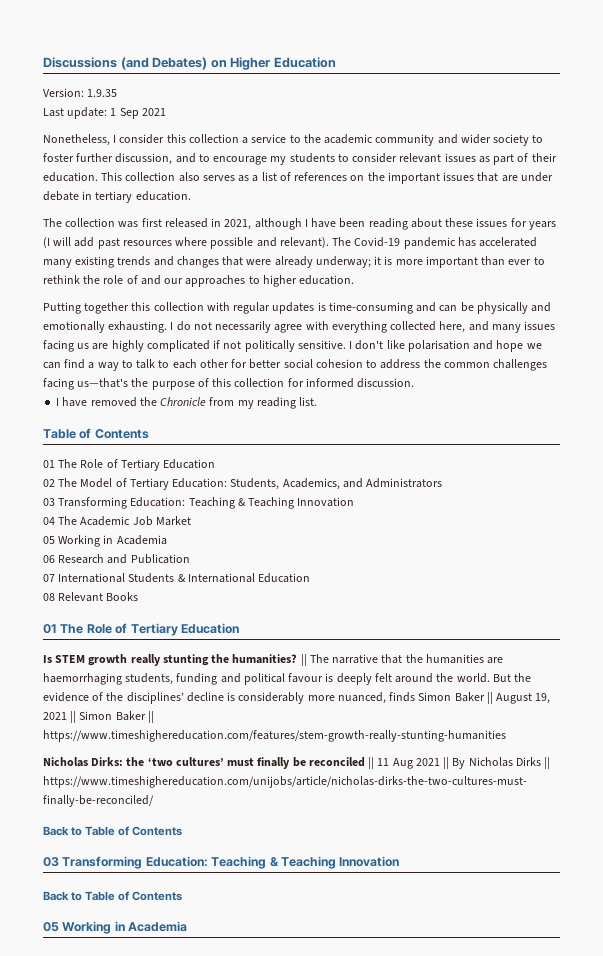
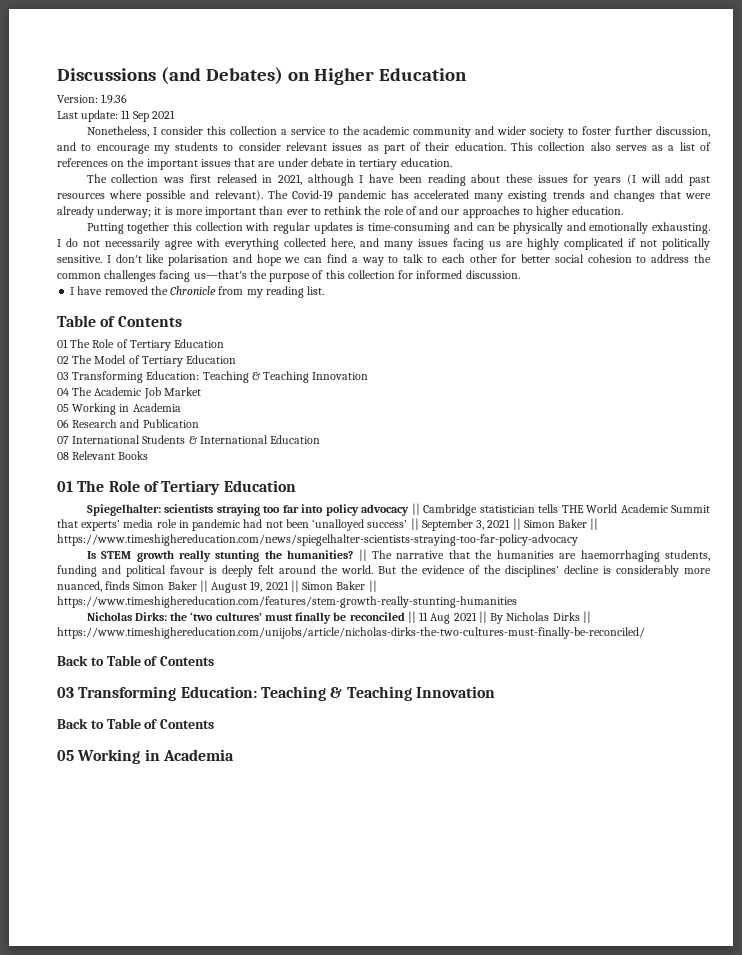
[87,89,118,97] 1.9.35 -> [101,94,128,104] 1.9.36
[110,108,117,116] 1 -> [121,110,131,119] 11
[172,478,443,490] Education: Students, Academics, and Administrators -> [186,355,237,364] Education
(239, 628) none -> [86,503,710,516] [57,518,599,531] [57,534,578,546] // Spiegelhalter: scientists straying too far into policy advocacy || Cambridge statistician tells THE World Academic Summit that experts’ media role in pandemic had not been ‘unalloyed success’ || September 3, 2021 || Simon Baker || https://www.timeshighereducation.com/news/spiegelhalter-scientists-straying-too-far-policy-advocacy

